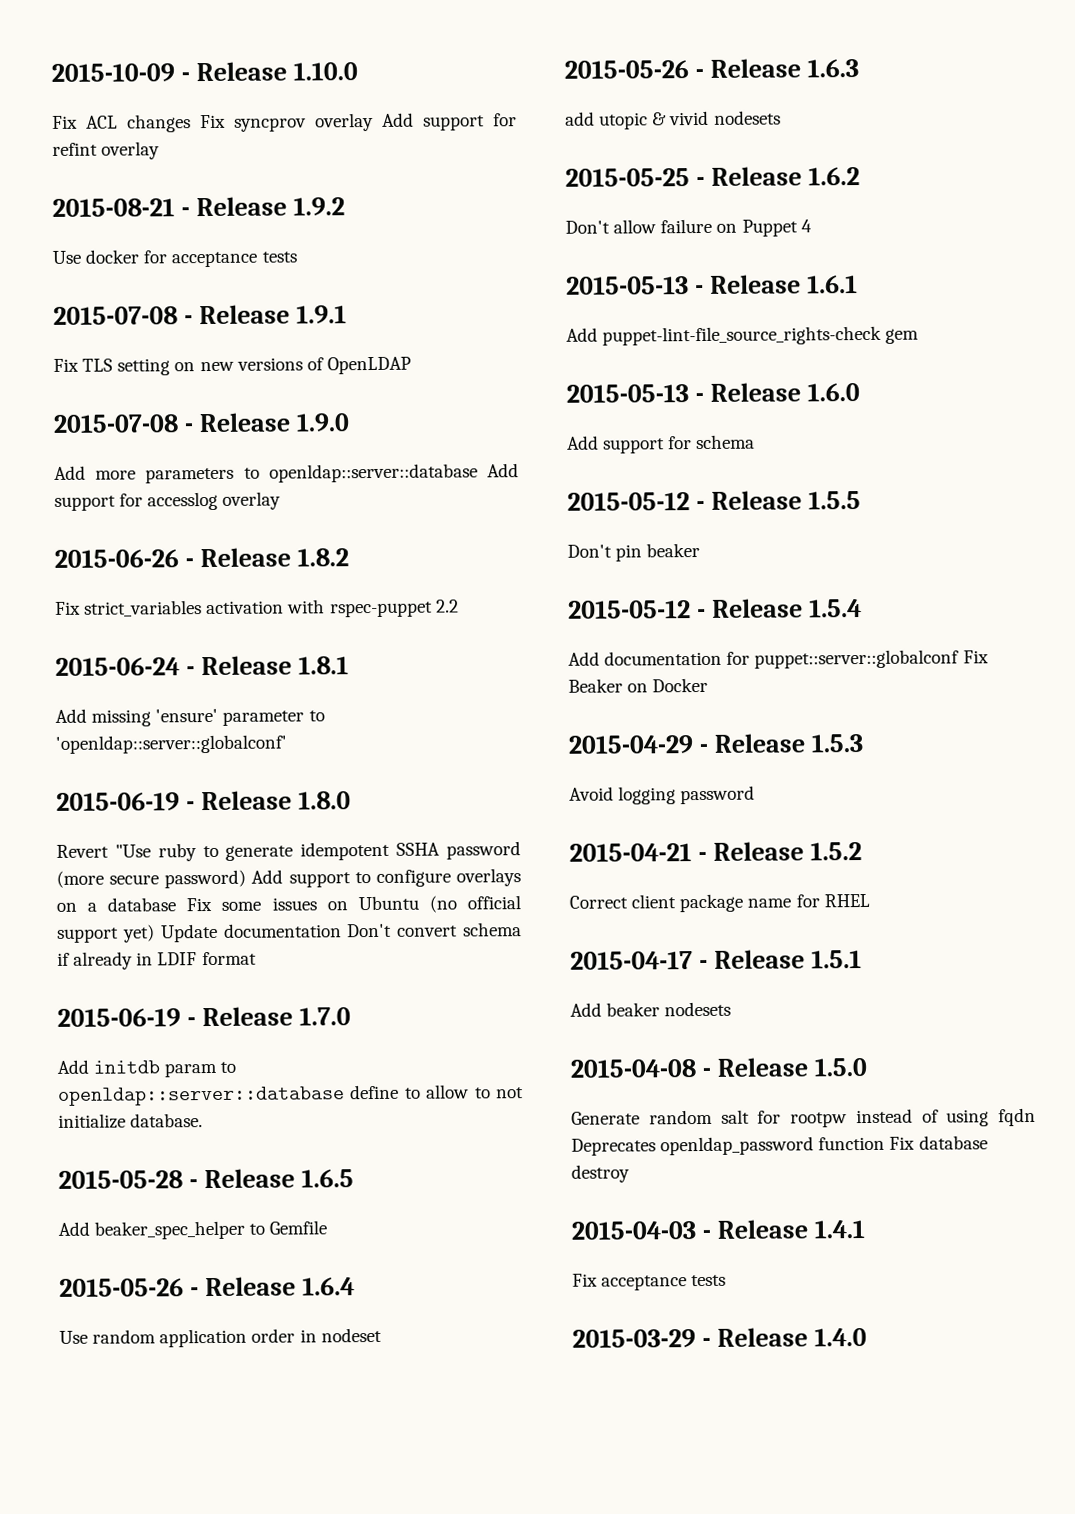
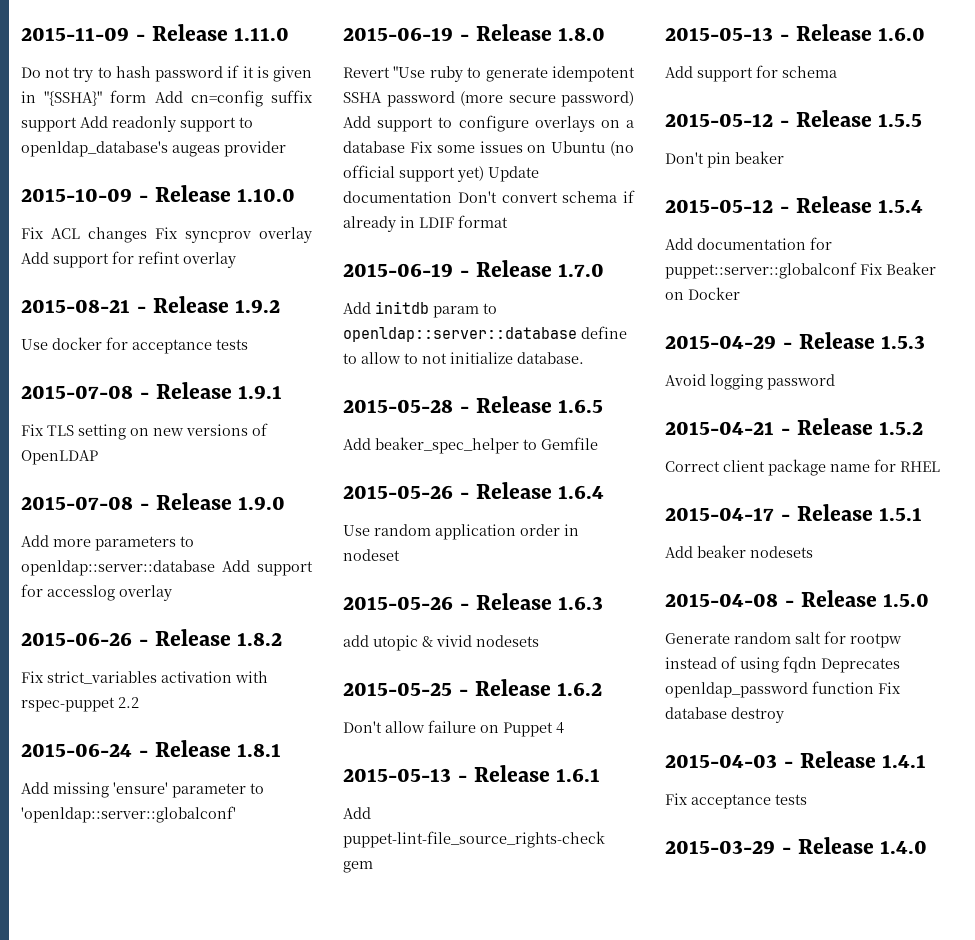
(51, 72) none -> [21,24,290,41] [21,65,313,82] [21,90,313,107] [21,116,253,132] [21,141,286,157] 2015-11-09 - Release 1.11.0 // Do not try to hash password if it is given in "{SSHA}" form Add cn=config suffix support Add readonly support to openldap_database's augeas provider //

